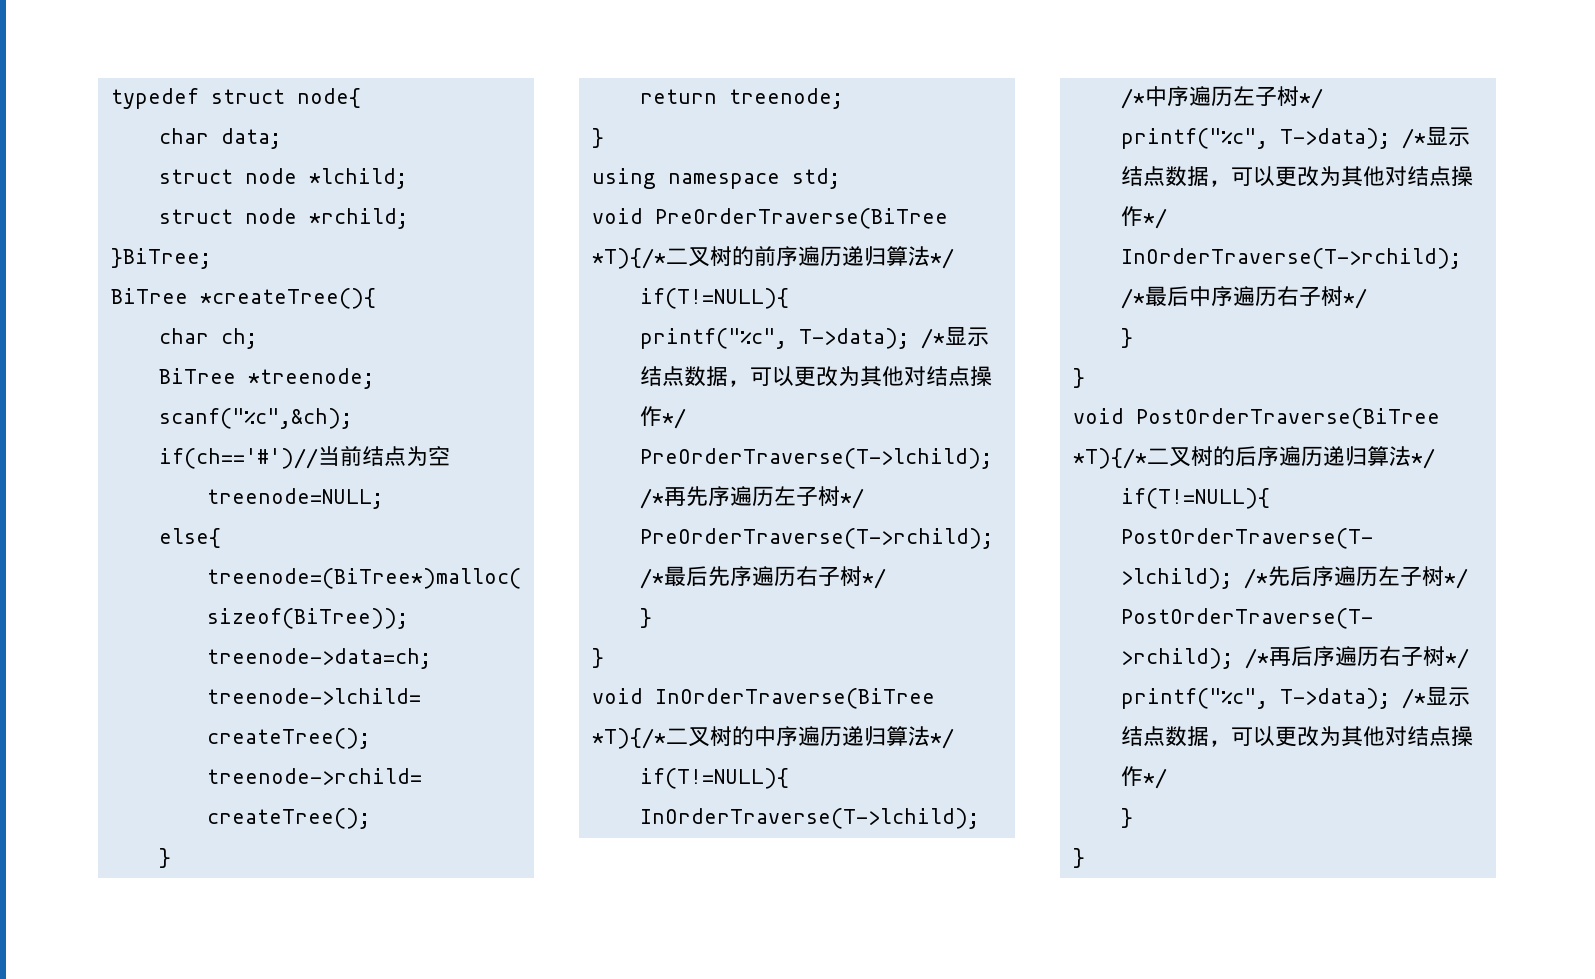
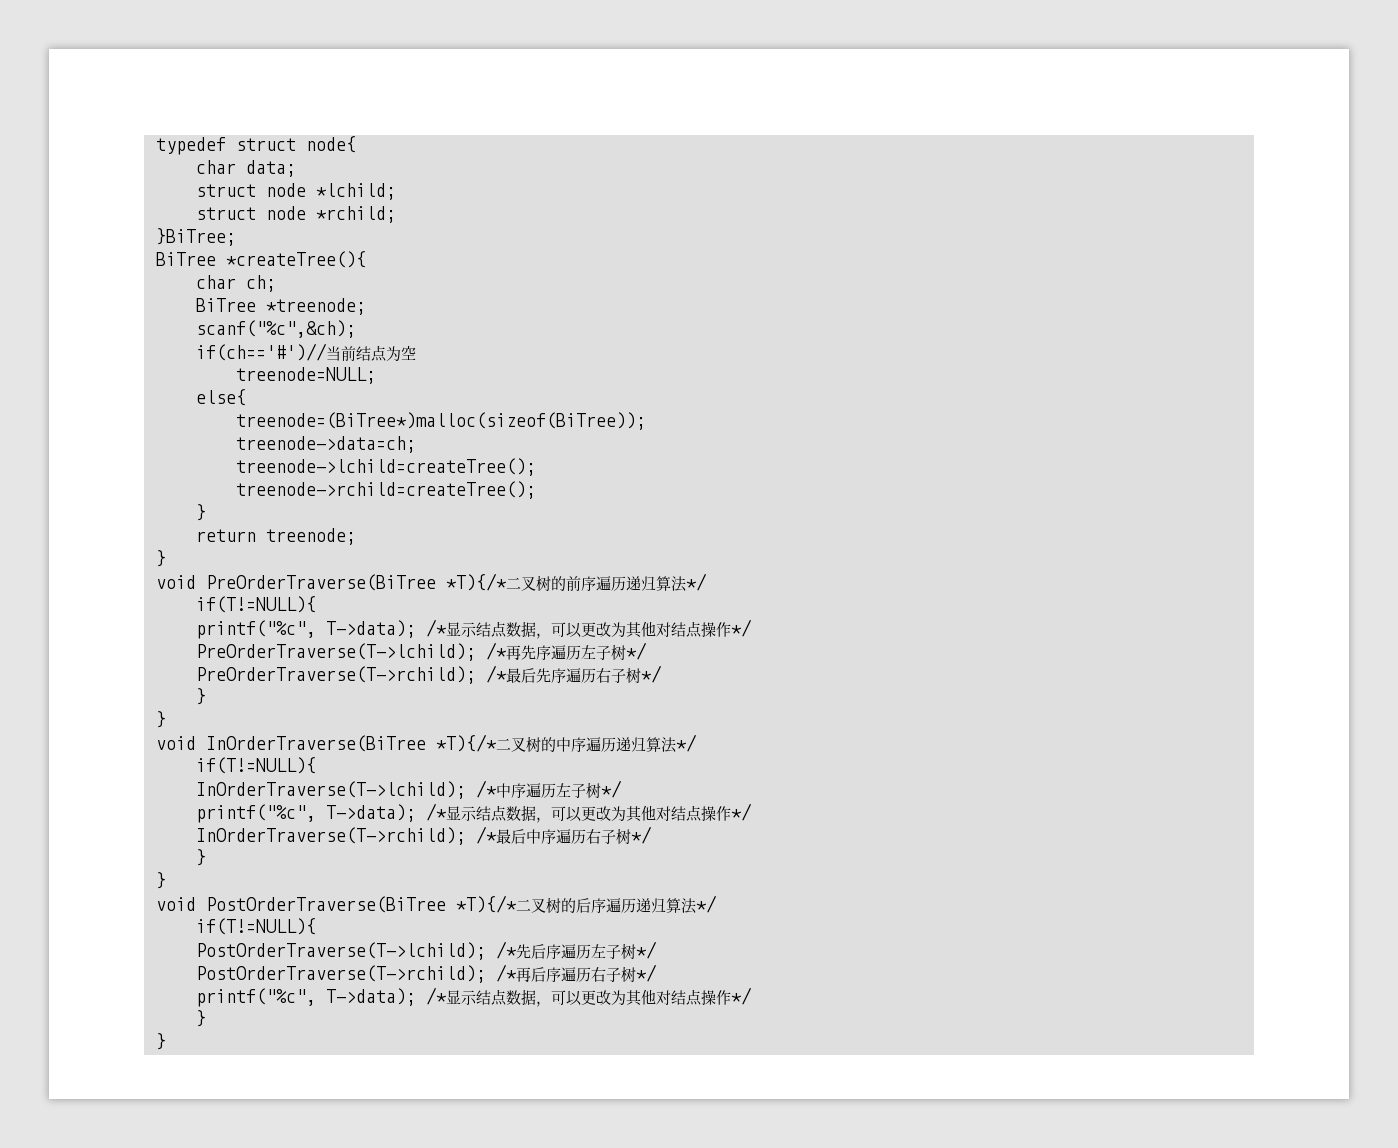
[591,168,840,189] // using namespace std; -> (166, 558) none

